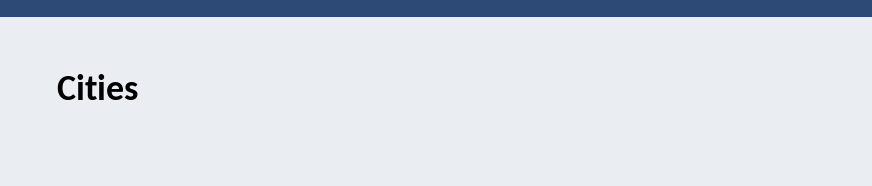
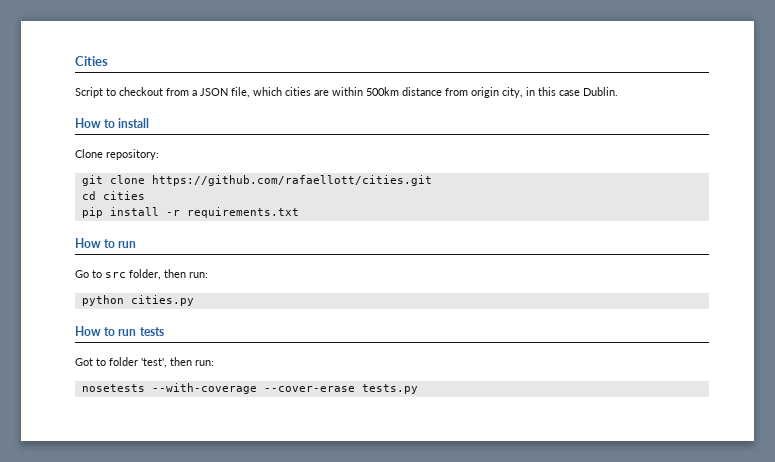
(138, 87) none -> [75,87,618,98] [75,118,150,128] [75,149,159,160] [81,175,432,186] [81,191,145,200] [81,207,299,218] [75,238,137,248] [75,269,208,280] [81,295,194,306] [75,326,164,336] [75,357,214,368] [81,383,418,394] // Script to checkout from a JSON file, which cities are within 500km distance from origin city, in this case Dublin. // How to install // Clone repository: // git clone https://github.com/rafaellott/cities.git // cd cities // pip install -r requirements.txt // How to run // Go to src folder, then run: // python cities.py // How to run tests // Got to folder 'test', then run: // nosetests --with-coverage --cover-erase tests.py

